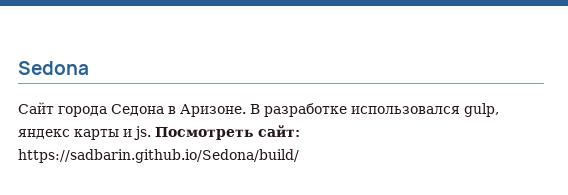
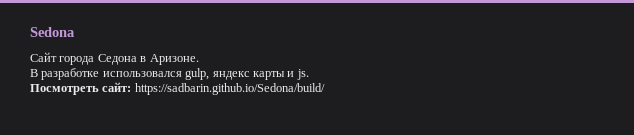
(246, 110) none -> (199, 59) //
(151, 133) none -> (309, 74) //

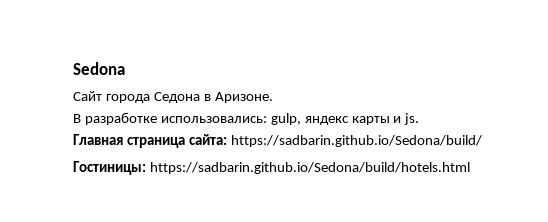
[102,71,182,77] использовался -> [160,116,267,123] использовались:
[30,82,132,95] Посмотреть сайт: -> [73,134,227,148] Главная страница сайта:
(325, 89) none -> [73,161,470,175] // Гостиницы: https://sadbarin.github.io/Sedona/build/hotels.html

